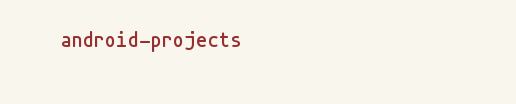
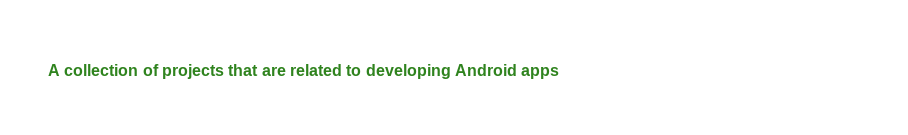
[61,31,242,52] android-projects -> [48,64,560,79] A collection of projects that are related to developing Android apps

